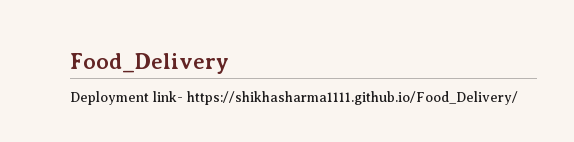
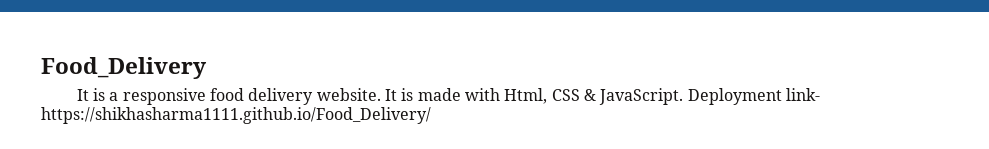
(229, 63) none -> [76,88,684,105] It is a responsive food delivery website. It is made with Html, CSS & JavaScript.

